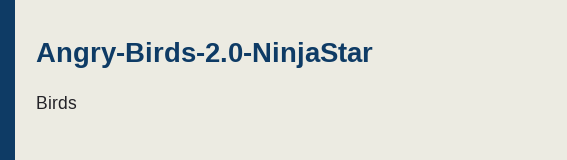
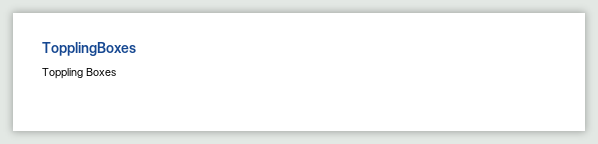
[36,42,373,68] [36,96,77,109] Angry-Birds-2.0-NinjaStar // Birds -> [42,42,136,56] [42,68,116,79] TopplingBoxes // Toppling Boxes

